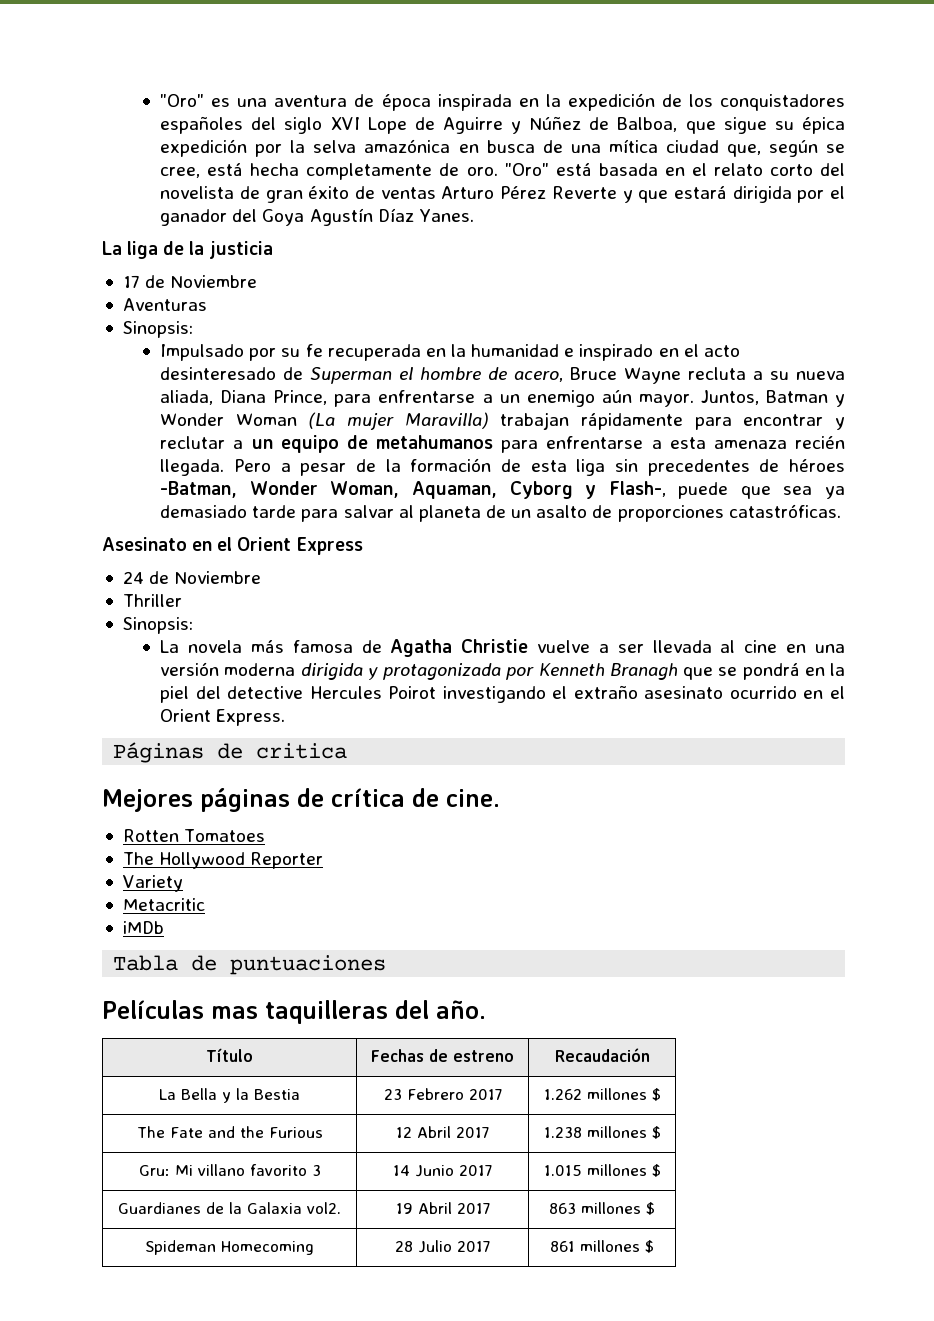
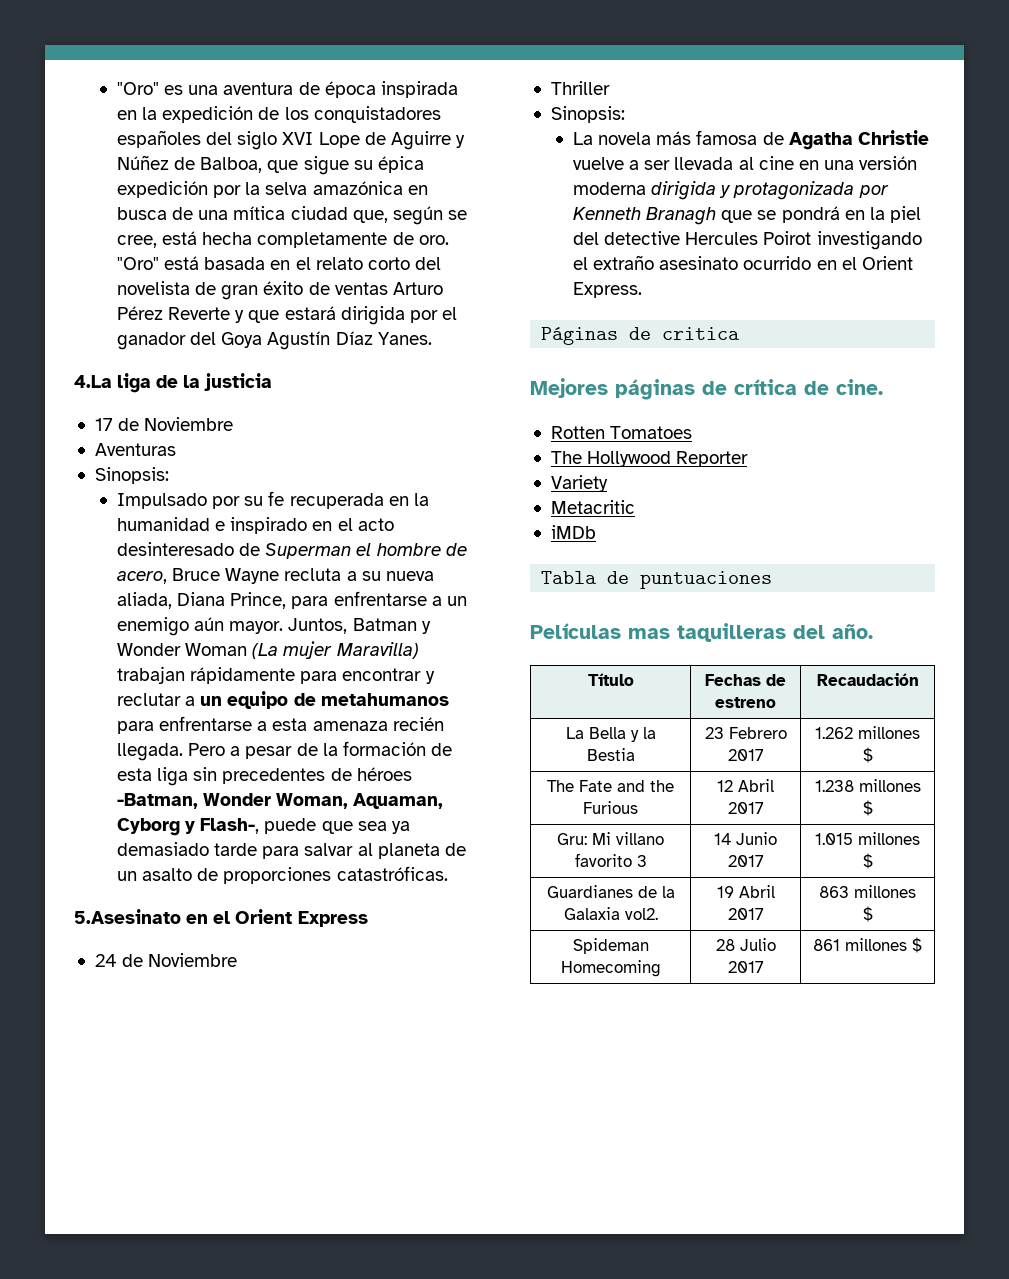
[102,241,122,255] La -> [74,375,112,388] 4.La
[102,537,187,551] Asesinato -> [74,909,181,924] 5.Asesinato

